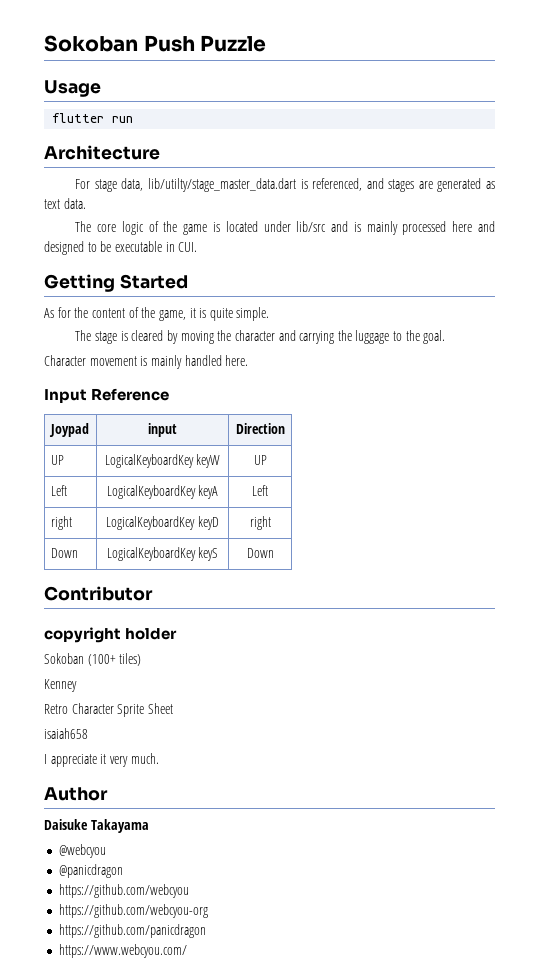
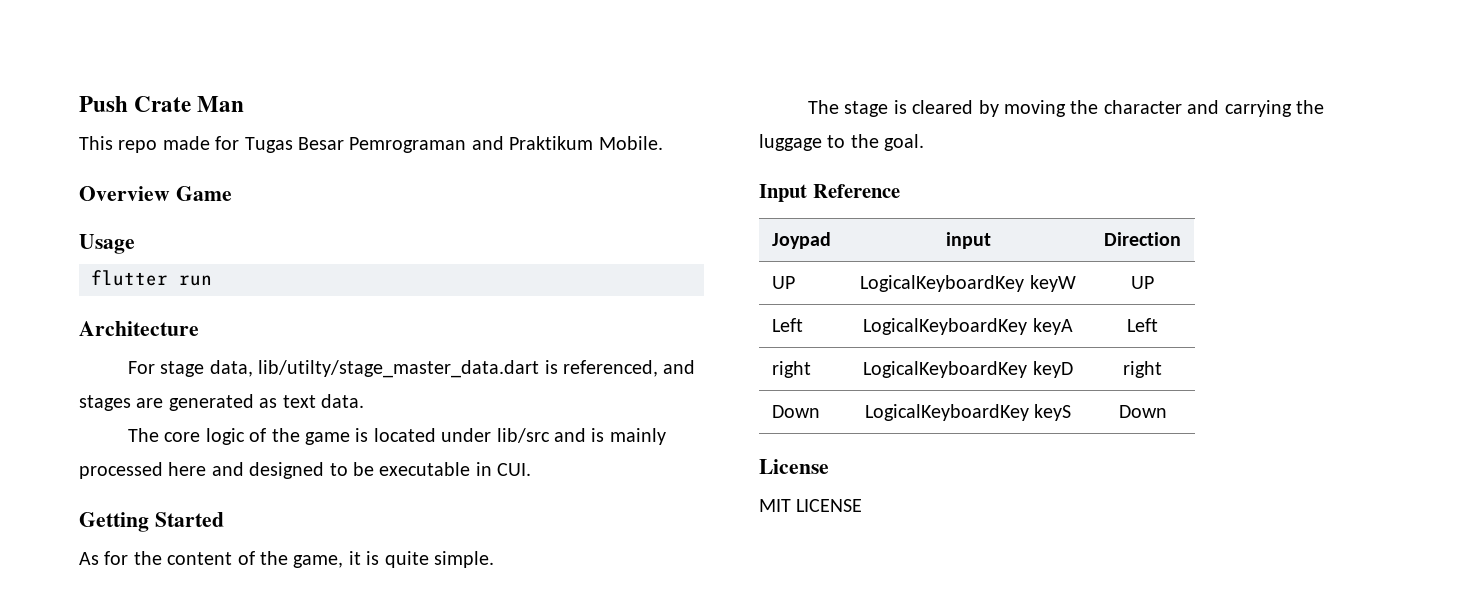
[44,35,267,52] Sokoban Push Puzzle -> [79,96,245,112] [79,136,663,153] [79,186,232,201] Push Crate Man // This repo made for Tugas Besar Pemrograman and Praktikum Mobile. // Overview Game
[44,355,249,369] // Character movement is mainly handled here. -> (925, 142) none
[44,586,153,601] [44,627,178,643] [44,653,142,666] [44,679,77,692] [44,703,173,717] [44,728,88,739] [44,753,159,767] [44,787,108,801] [44,819,149,833] [58,844,106,858] [58,864,123,878] [58,884,189,898] [58,904,208,918] [58,924,206,938] [58,944,187,958] Contributor // copyright holder // Sokoban (100+ tiles) // Kenney // Retro Character Sprite Sheet // isaiah658 // I appreciate it very much. // Author // Daisuke Takayama // @webcyou // @panicdragon // https://github.com/webcyou // https://github.com/webcyou-org // https://github.com/panicdragon // https://www.webcyou.com/ -> [759,459,829,474] [759,499,863,512] License // MIT LICENSE

